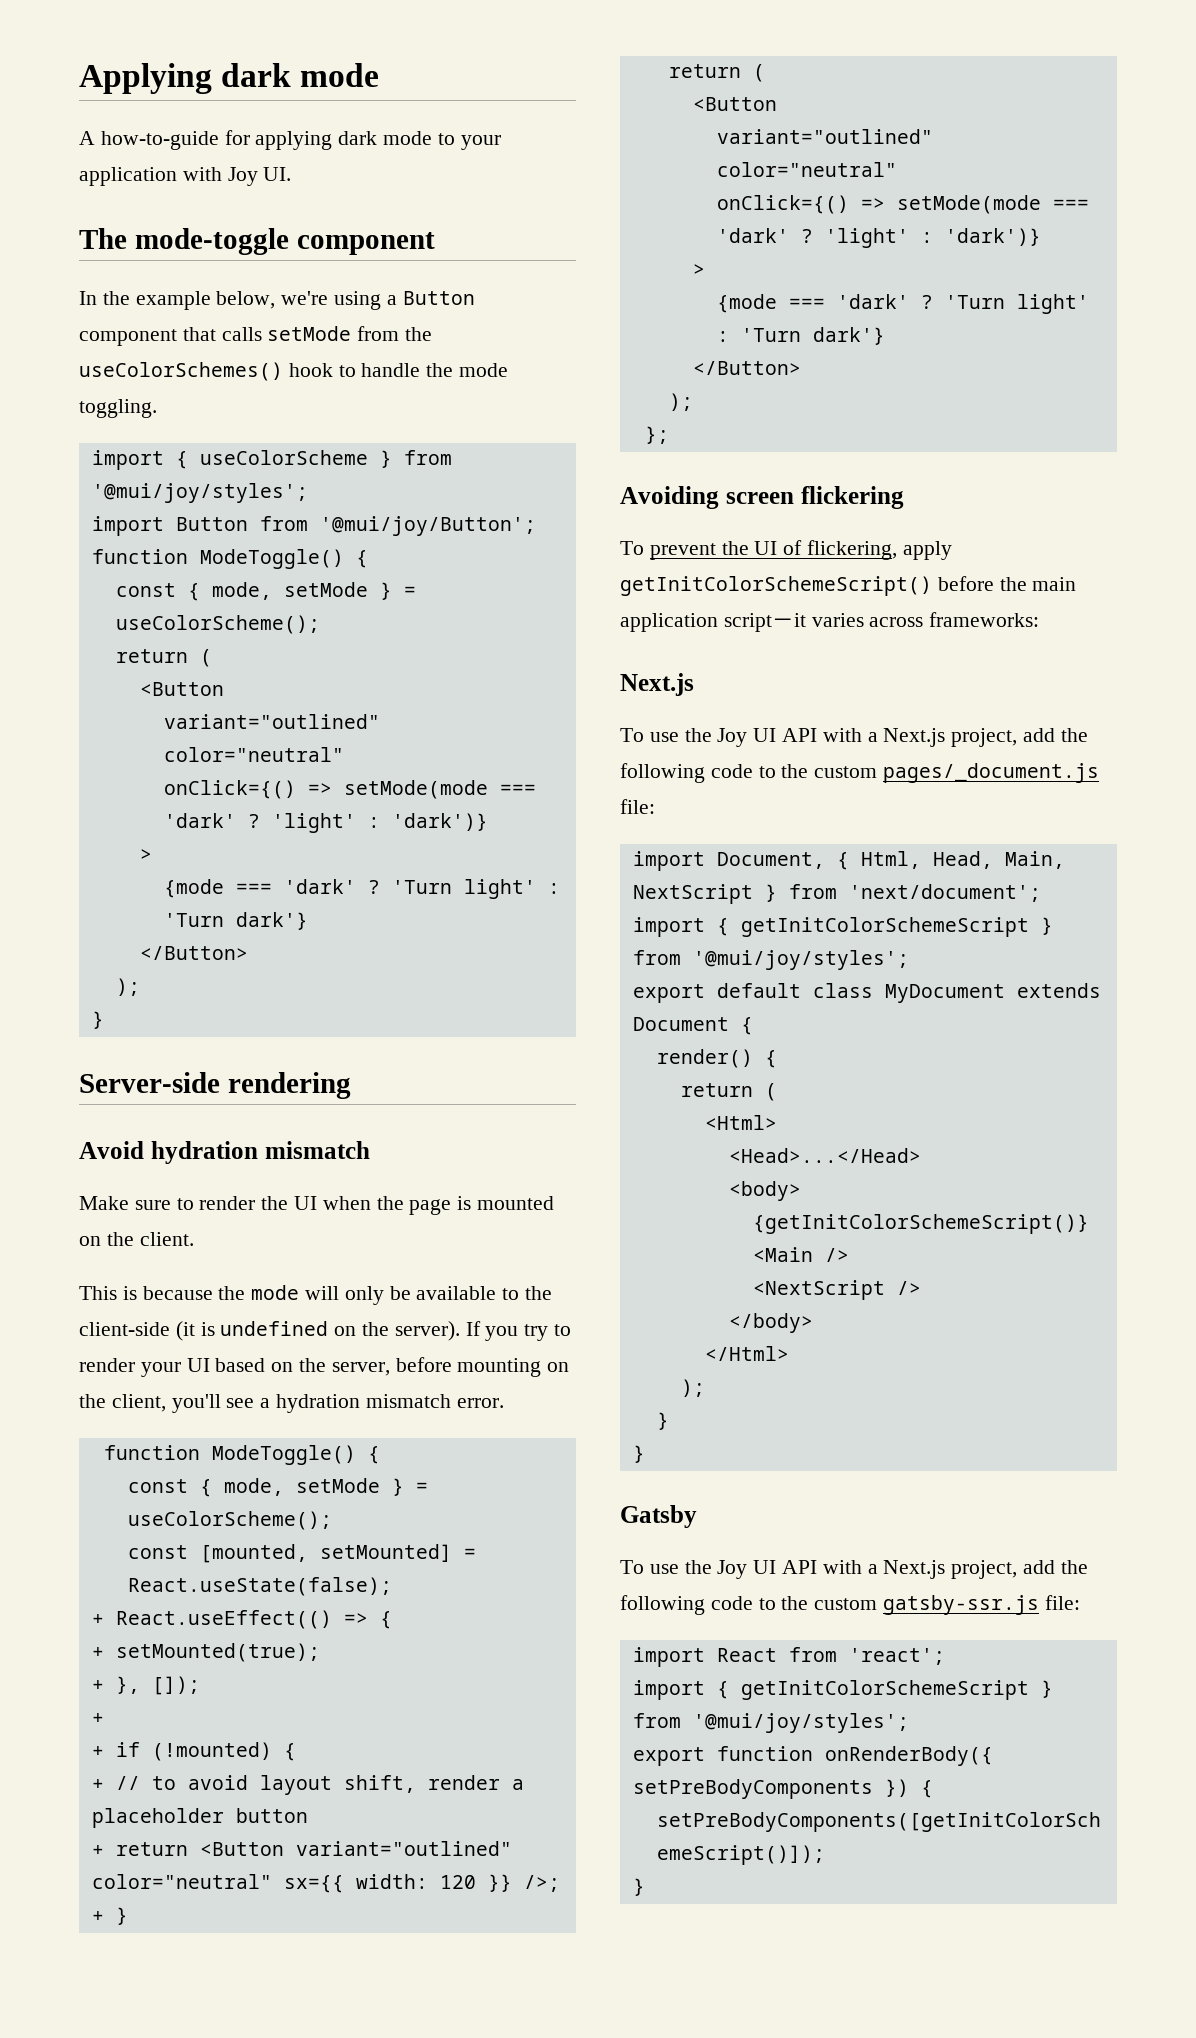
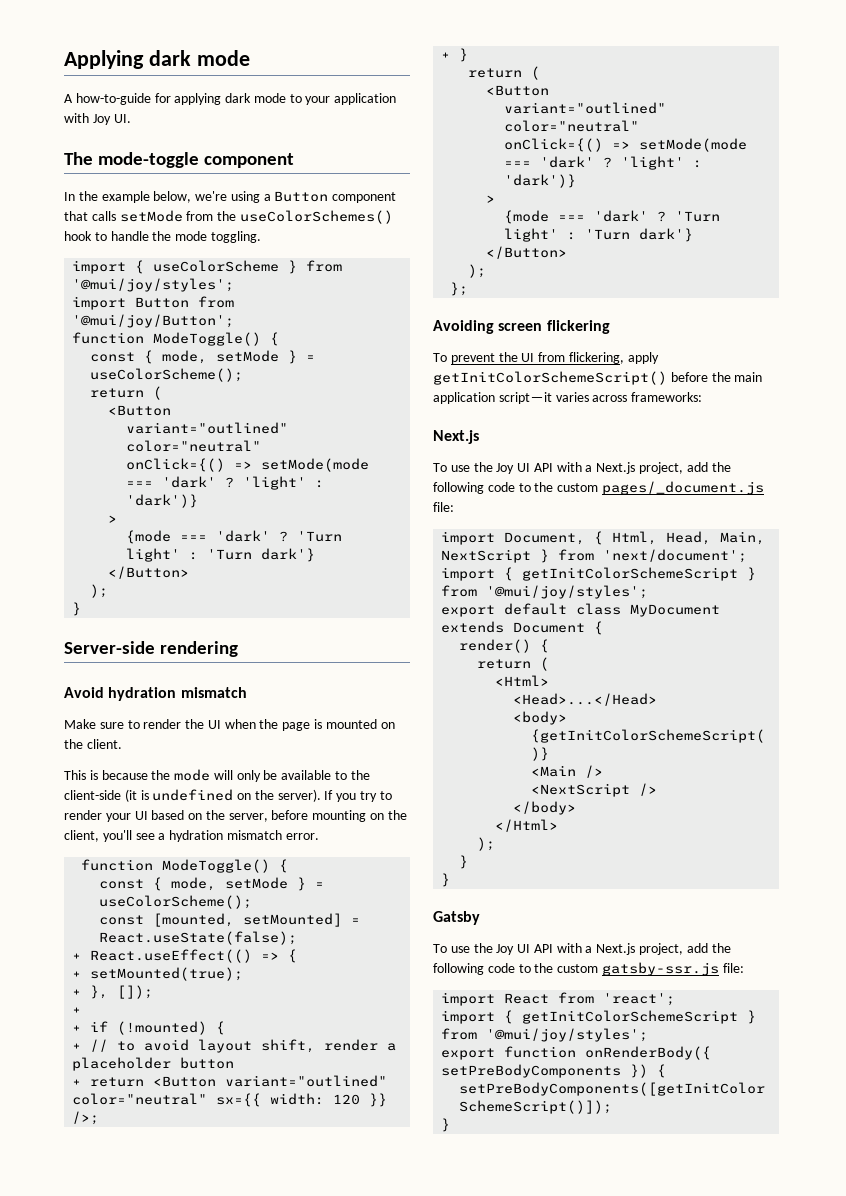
[783,540,803,555] of -> [538,352,566,362] from

